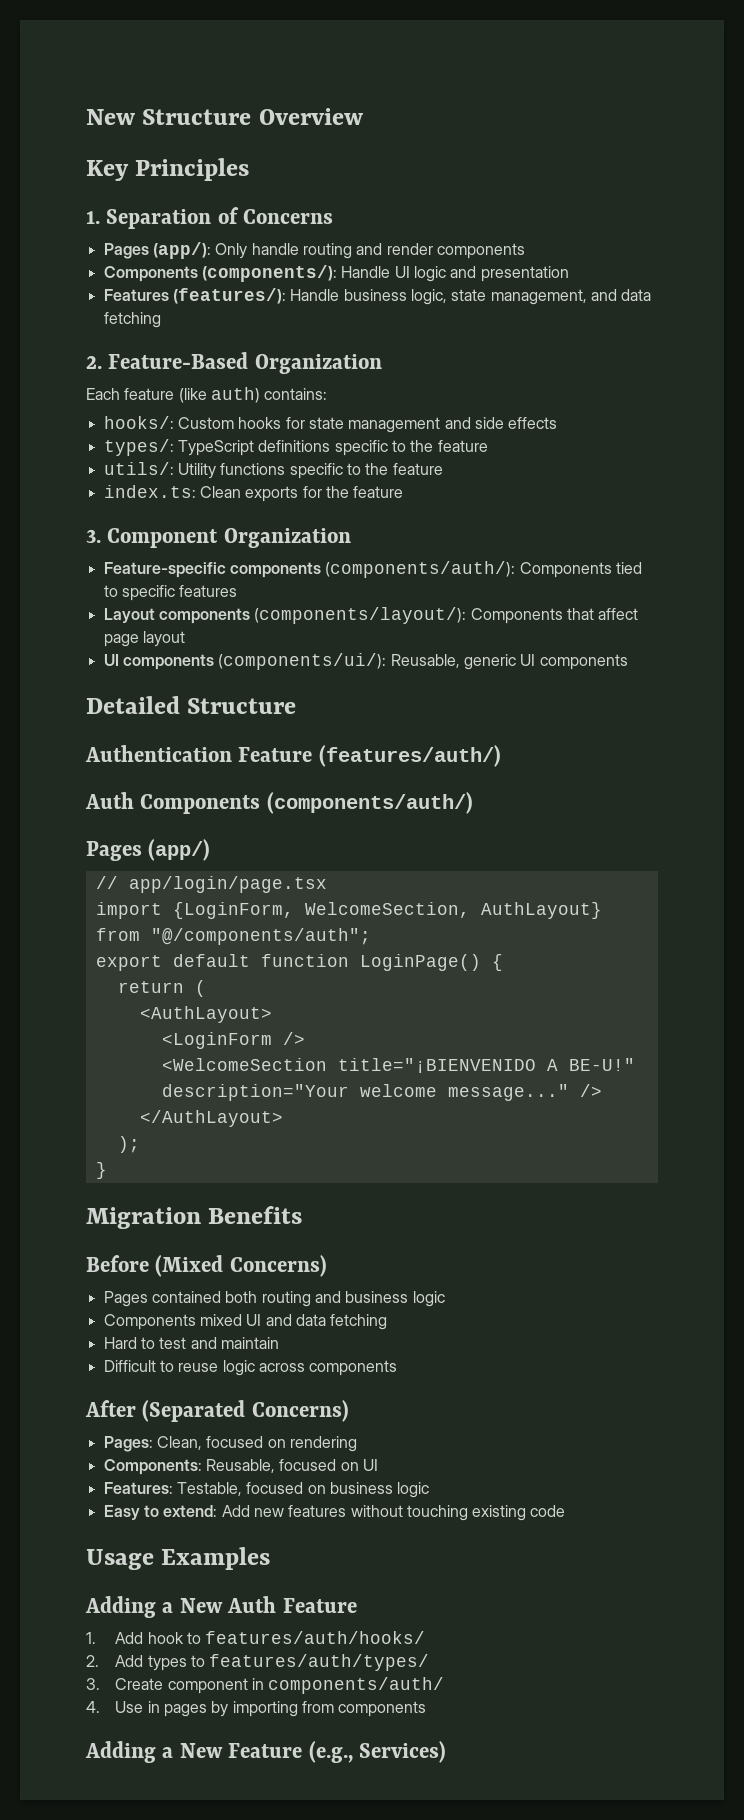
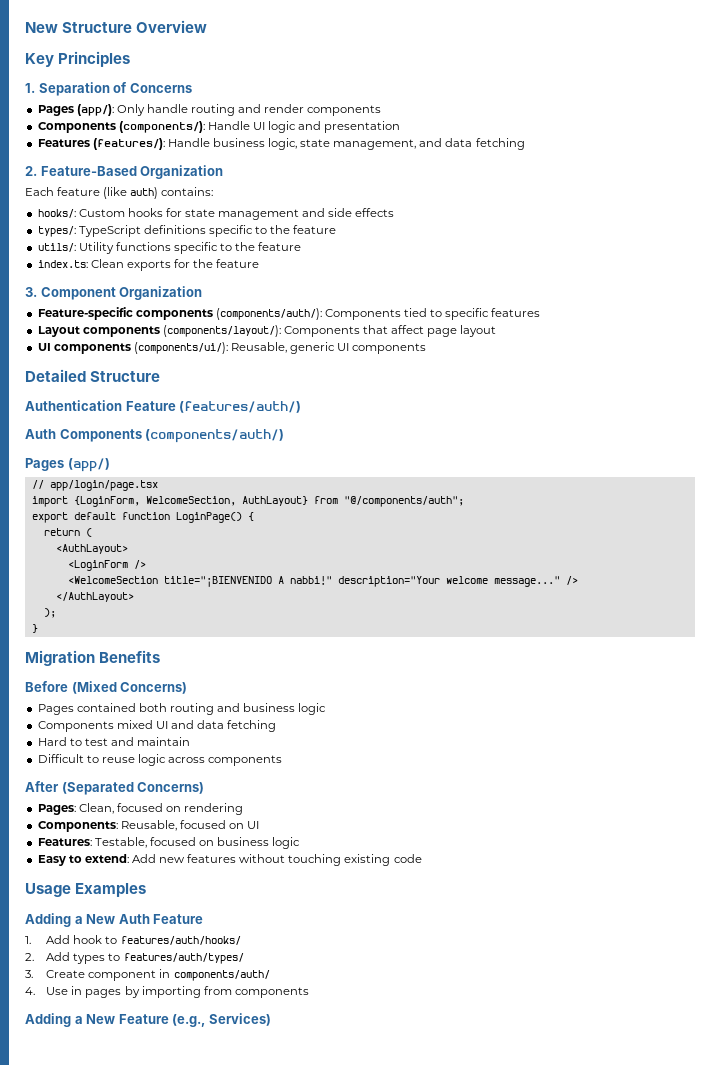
[568,1058,635,1071] BE-U!" -> [289,576,332,585] nabbi!"

